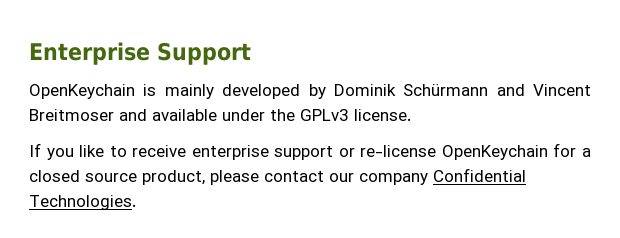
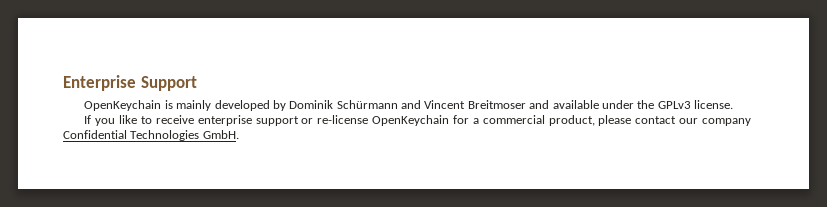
[29,170,137,182] closed source -> [482,115,545,124] commercial
[29,195,136,210] Technologies. -> [130,130,239,141] Technologies GmbH.

